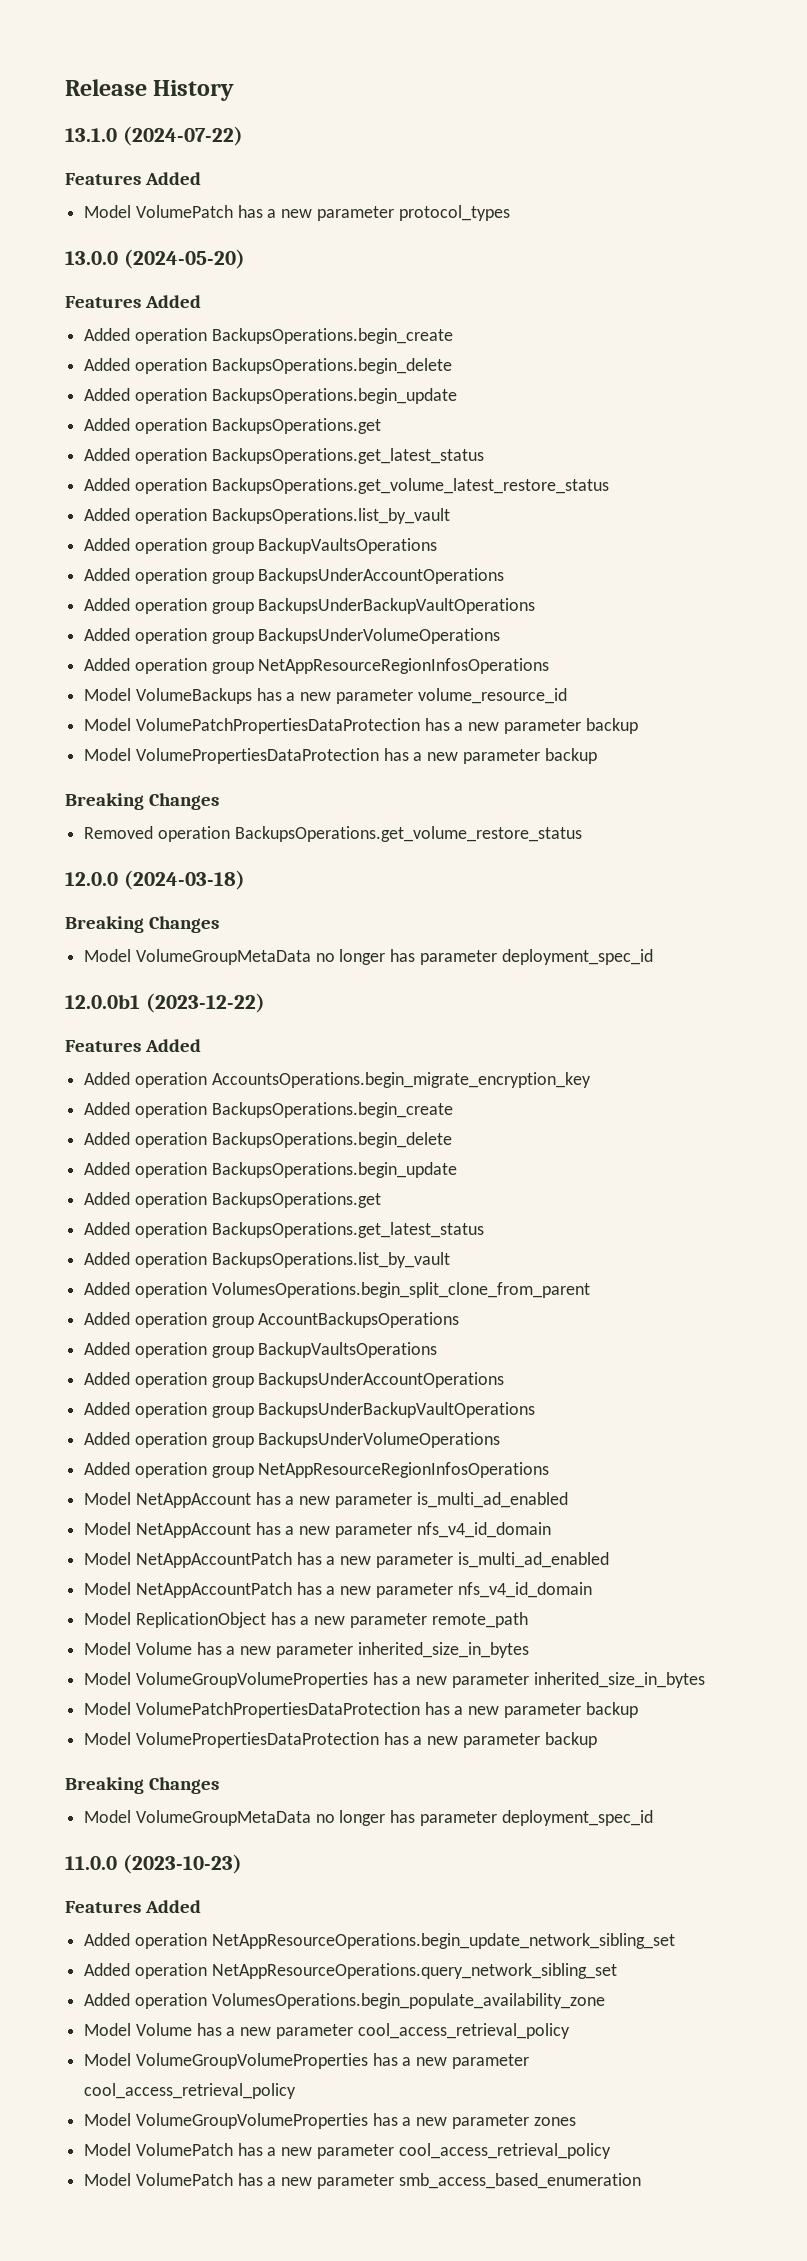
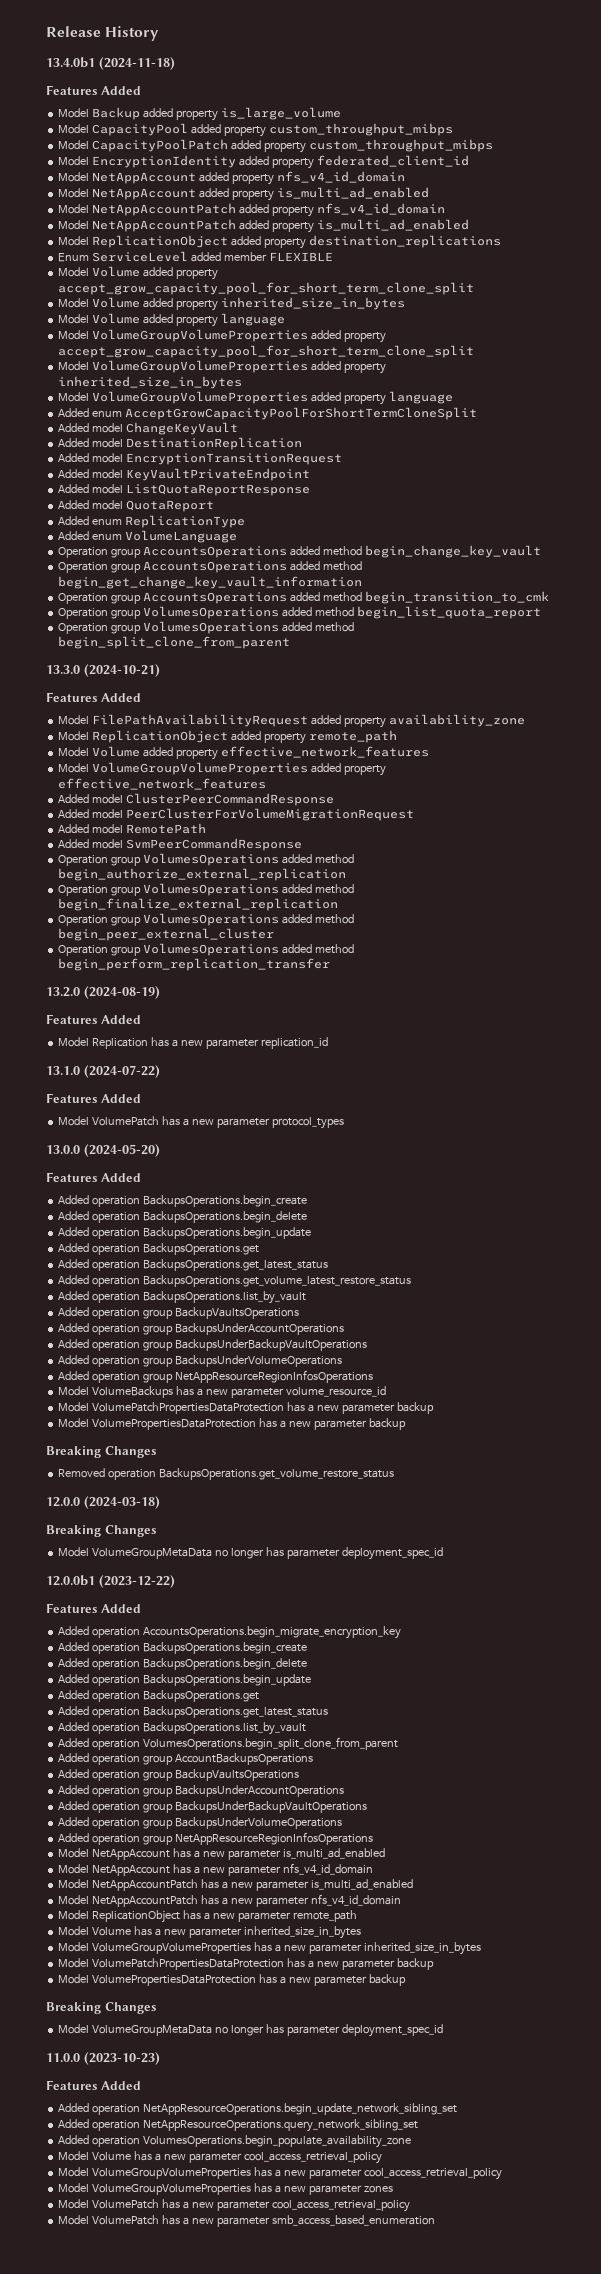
(235, 90) none -> [46,57,175,70] [46,85,141,95] [58,107,341,121] [58,123,453,137] [58,139,493,153] [58,155,469,169] [58,171,405,185] [58,187,429,201] [58,203,445,217] [58,219,469,233] [58,235,501,249] [58,251,333,262] [58,266,219,280] [58,282,475,295] [58,297,405,311] [58,313,285,327] [58,329,387,343] [58,345,475,358] [58,360,387,374] [58,376,243,389] [58,391,453,405] [58,407,478,420] [58,422,239,435] [58,437,303,450] [58,453,343,465] [58,468,311,481] [58,484,311,496] [58,500,215,512] [58,515,246,528] [58,530,238,543] [58,545,541,558] [58,561,362,573] [58,576,363,589] [58,591,549,604] [58,606,541,619] [58,621,354,634] [58,636,291,649] [46,664,160,677] [46,692,141,702] [58,714,525,728] [58,730,397,744] [58,746,429,760] [58,762,387,776] [58,778,267,790] [58,793,335,806] [58,808,415,821] [58,823,207,834] [58,838,303,851] [58,853,354,866] [58,868,347,881] [58,883,354,896] [58,898,339,911] [58,913,354,926] [58,928,275,941] [58,943,354,956] [58,958,331,971] [46,986,160,999] [46,1014,141,1024] [58,1037,328,1049] // 13.4.0b1 (2024-11-18) // Features Added // Model Backup added property is_large_volume // Model CapacityPool added property custom_throughput_mibps // Model CapacityPoolPatch added property custom_throughput_mibps // Model EncryptionIdentity added property federated_client_id // Model NetAppAccount added property nfs_v4_id_domain // Model NetAppAccount added property is_multi_ad_enabled // Model NetAppAccountPatch added property nfs_v4_id_domain // Model NetAppAccountPatch added property is_multi_ad_enabled // Model ReplicationObject added property destination_replications // Enum ServiceLevel added member FLEXIBLE // Model Volume added property accept_grow_capacity_pool_for_short_term_clone_split // Model Volume added property inherited_size_in_bytes // Model Volume added property language // Model VolumeGroupVolumeProperties added property accept_grow_capacity_pool_for_short_term_clone_split // Model VolumeGroupVolumeProperties added property inherited_size_in_bytes // Model VolumeGroupVolumeProperties added property language // Added enum AcceptGrowCapacityPoolForShortTermCloneSplit // Added model ChangeKeyVault // Added model DestinationReplication // Added model EncryptionTransitionRequest // Added model KeyVaultPrivateEndpoint // Added model ListQuotaReportResponse // Added model QuotaReport // Added enum ReplicationType // Added enum VolumeLanguage // Operation group AccountsOperations added method begin_change_key_vault // Operation group AccountsOperations added method begin_get_change_key_vault_information // Operation group AccountsOperations added method begin_transition_to_cmk // Operation group VolumesOperations added method begin_list_quota_report // Operation group VolumesOperations added method begin_split_clone_from_parent // 13.3.0 (2024-10-21) // Features Added // Model FilePathAvailabilityRequest added property availability_zone // Model ReplicationObject added property remote_path // Model Volume added property effective_network_features // Model VolumeGroupVolumeProperties added property effective_network_features // Added model ClusterPeerCommandResponse // Added model PeerClusterForVolumeMigrationRequest // Added model RemotePath // Added model SvmPeerCommandResponse // Operation group VolumesOperations added method begin_authorize_external_replication // Operation group VolumesOperations added method begin_finalize_external_replication // Operation group VolumesOperations added method begin_peer_external_cluster // Operation group VolumesOperations added method begin_perform_replication_transfer // 13.2.0 (2024-08-19) // Features Added // Model Replication has a new parameter replication_id

